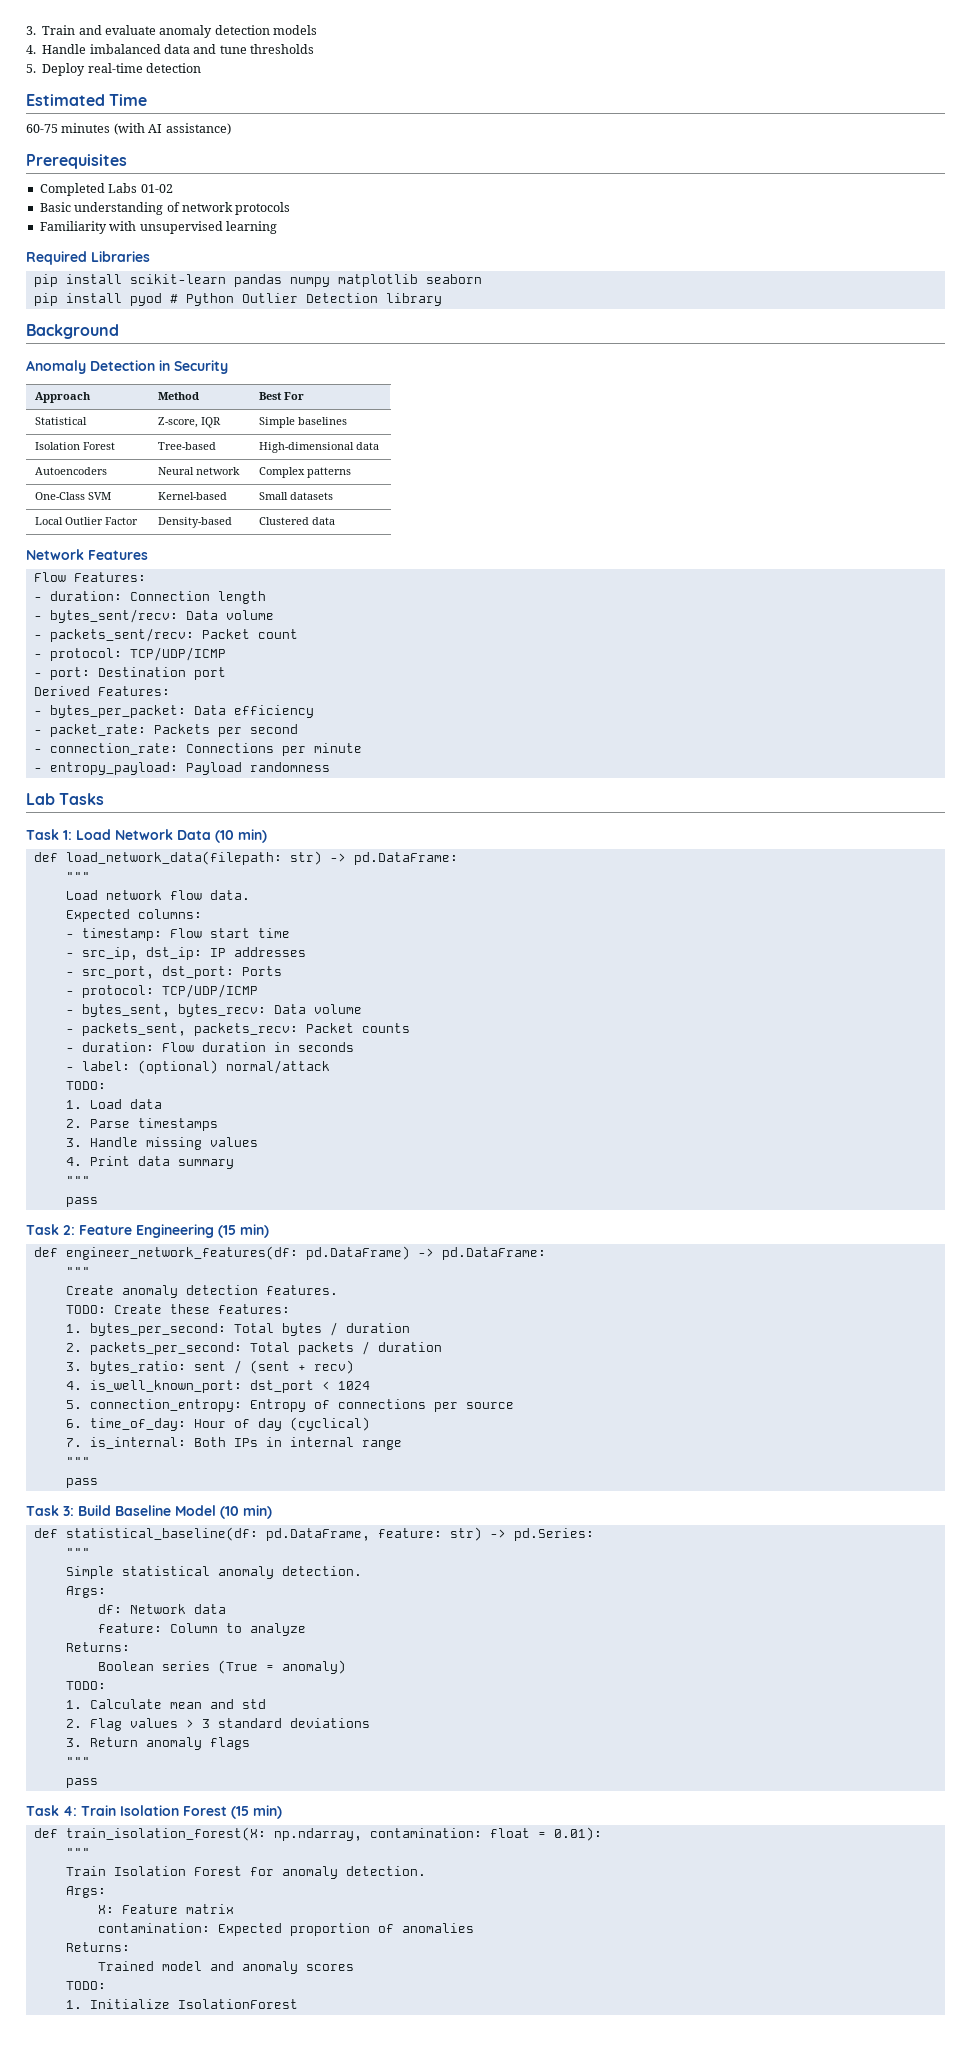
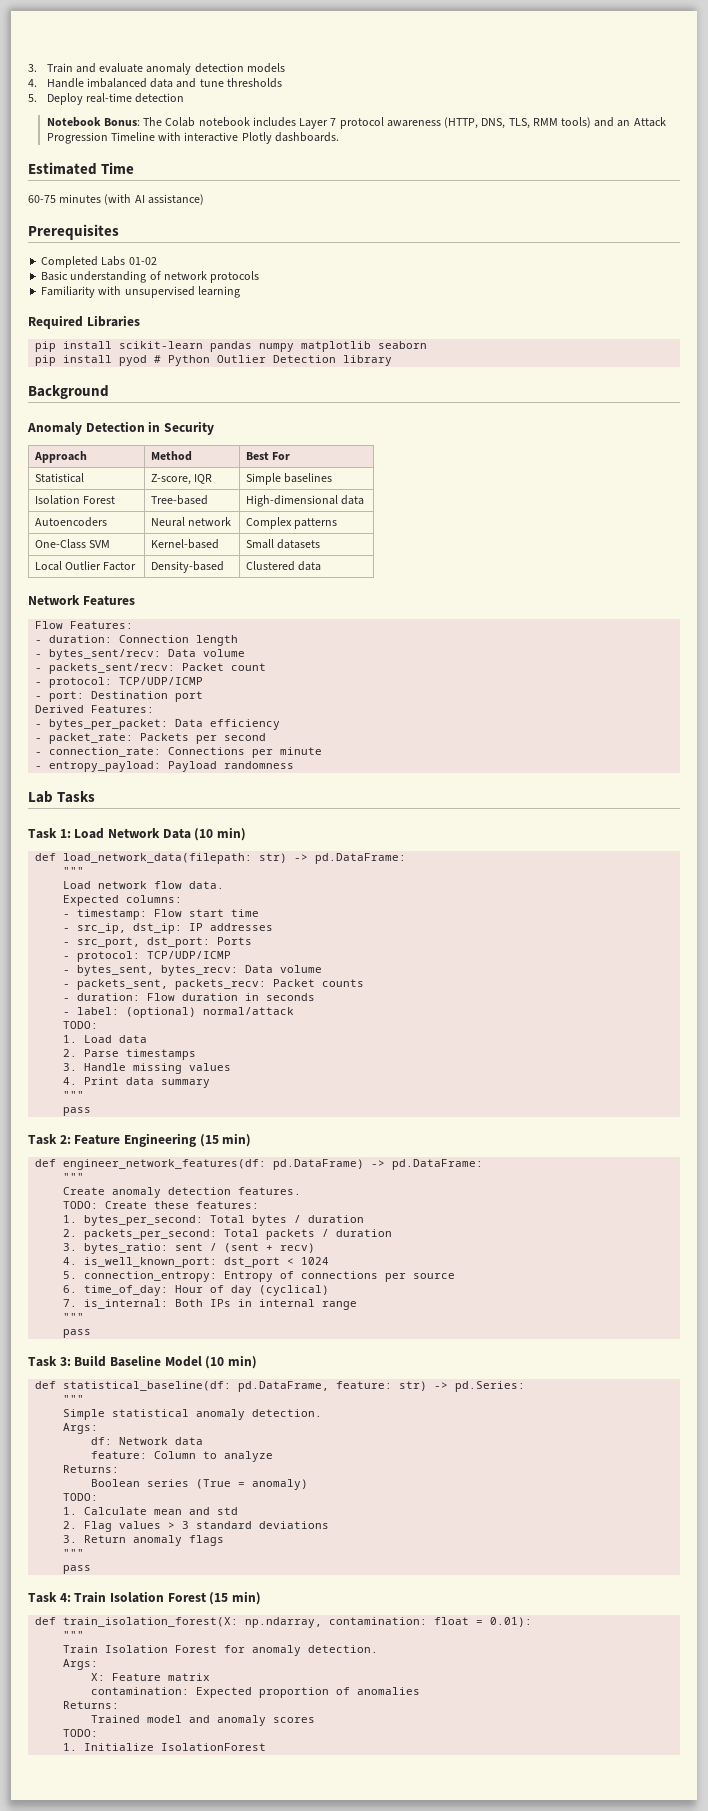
(201, 68) none -> [46,117,666,129] [46,132,339,144] // Notebook Bonus: The Colab notebook includes Layer 7 protocol awareness (HTTP, DNS, TLS, RMM tools) and an Attack Progression Timeline with interactive Plotly dashboards.

